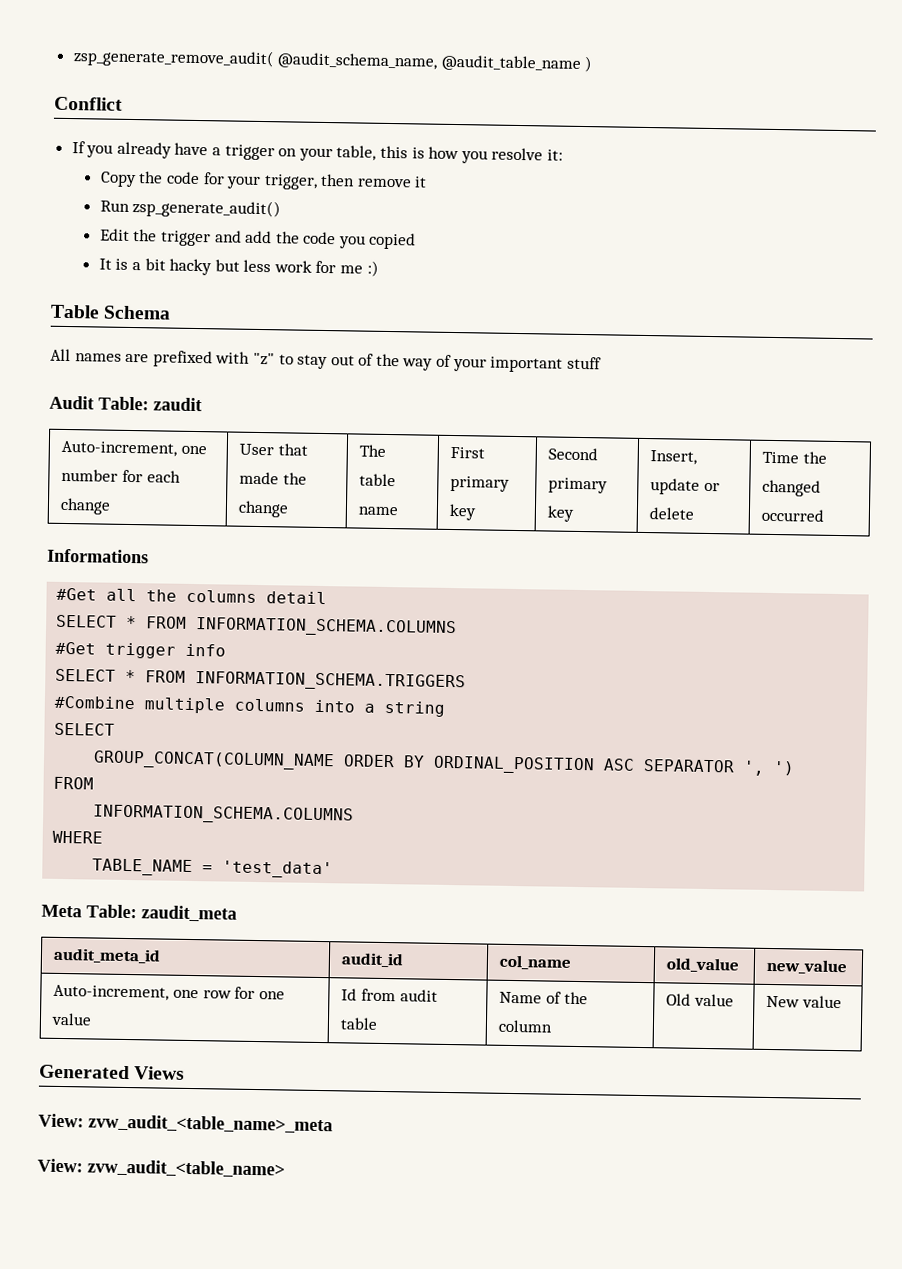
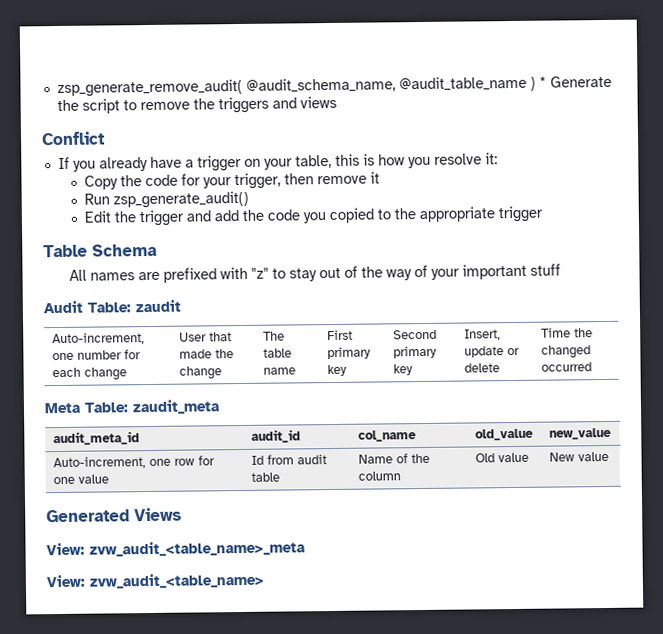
(594, 64) none -> [538,75,612,88] [56,95,337,114] * Generate the script to remove the triggers and views
[98,258,379,277] // It is a bit hacky but less work for me :) -> [376,205,543,223] to the appropriate trigger
[47,548,149,564] [56,587,328,605] [56,614,458,638] [55,641,227,659] [55,668,467,692] [54,695,446,717] [54,722,116,736] [93,750,796,776] [53,776,95,790] [93,804,355,825] [52,830,104,844] [92,858,334,879] // Informations // #Get all the columns detail // SELECT * FROM INFORMATION_SCHEMA.COLUMNS // #Get trigger info // SELECT * FROM INFORMATION_SCHEMA.TRIGGERS // #Combine multiple columns into a string // SELECT // GROUP_CONCAT(COLUMN_NAME ORDER BY ORDINAL_POSITION ASC SEPARATOR ', ') // FROM // INFORMATION_SCHEMA.COLUMNS // WHERE // TABLE_NAME = 'test_data' -> (592, 367) none

